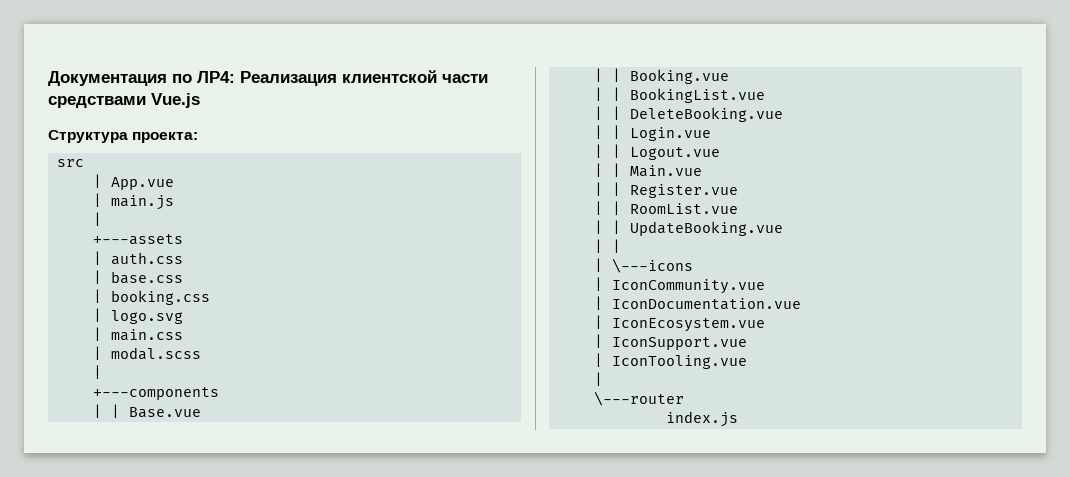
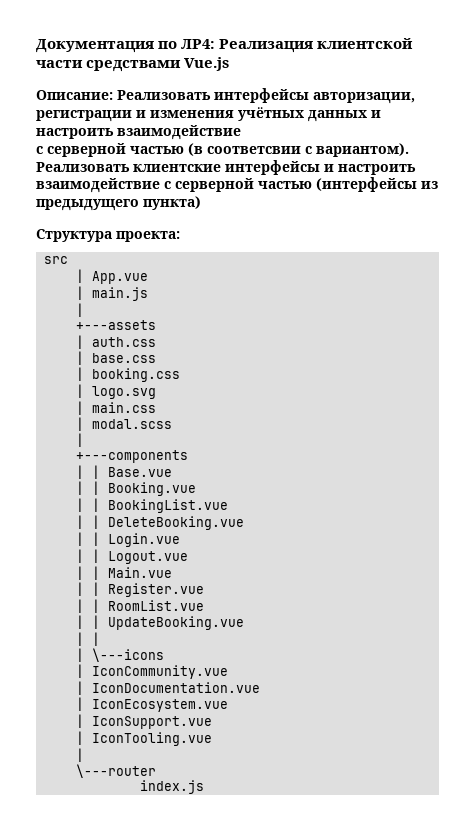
(200, 100) none -> [36,88,415,104] [36,107,381,122] [36,125,241,140] [36,143,409,157] [36,160,416,175] [36,177,438,193] [36,196,201,211] // Описание: Реализовать интерфейсы авторизации, регистрации и изменения учётных данных и настроить взаимодействие // с серверной частью (в соответсвии с вариантом). Реализовать клиентские интерфейсы и настроить взаимодействие с серверной частью (интерфейсы из предыдущего пункта)

